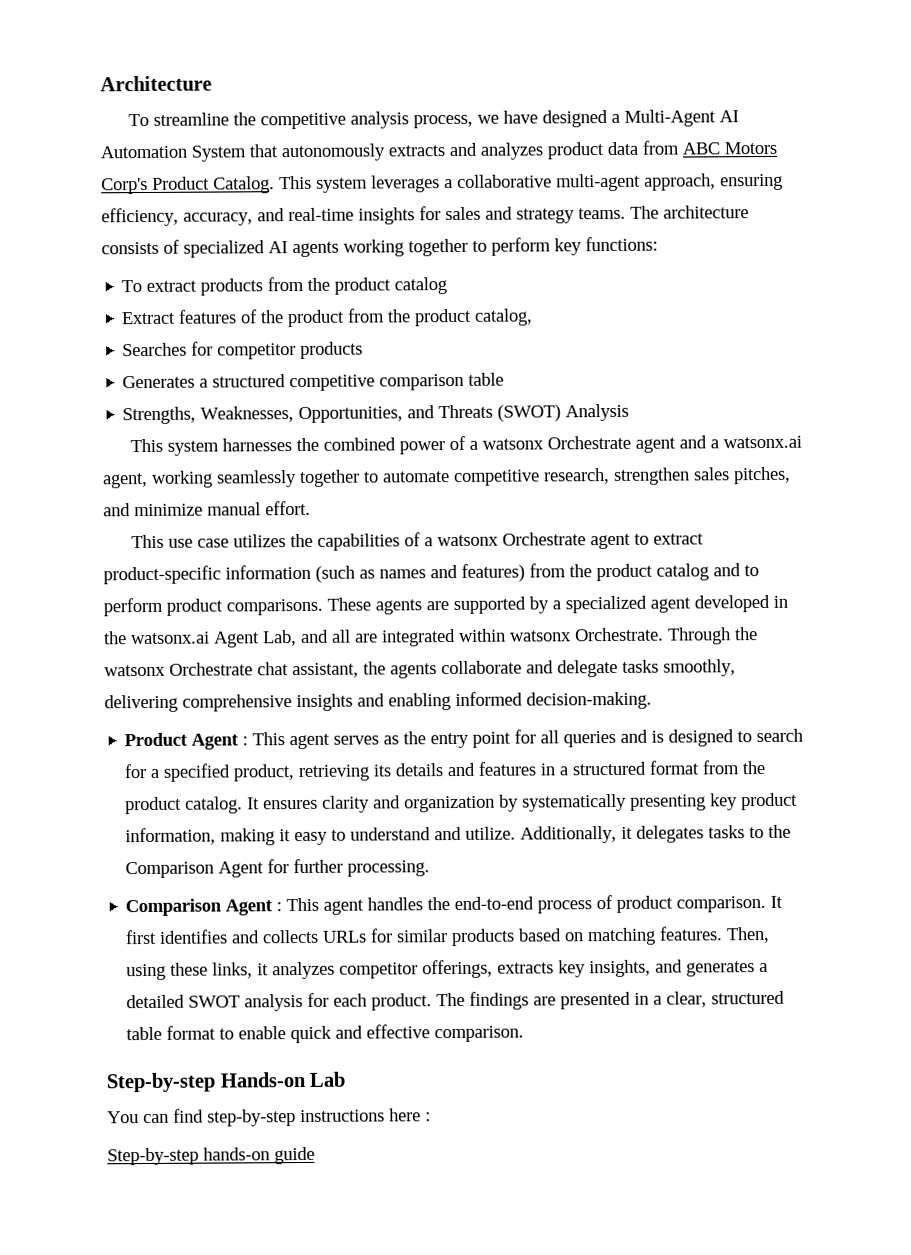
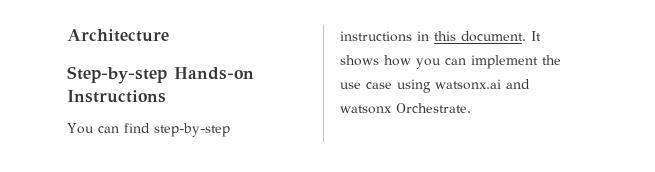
[127,109,739,130] [100,140,777,162] [101,173,783,195] [101,205,749,227] [101,236,658,258] [121,276,448,296] [121,308,534,328] [122,341,364,360] [122,372,505,392] [122,403,630,425] [129,435,802,456] [102,466,791,489] [103,500,311,517] [130,532,704,551] [103,563,759,585] [103,594,788,617] [104,627,758,648] [104,659,736,679] [104,691,652,713] [124,728,804,750] [124,760,766,782] [125,792,799,815] [125,824,792,846] [125,858,431,879] [125,894,784,917] [125,926,771,947] [126,959,769,981] [126,990,786,1012] [126,1024,525,1044] // To streamline the competitive analysis process, we have designed a Multi-Agent AI Automation System that autonomously extracts and analyzes product data from ABC Motors Corp's Product Catalog. This system leverages a collaborative multi-agent approach, ensuring efficiency, accuracy, and real-time insights for sales and strategy teams. The architecture consists of specialized AI agents working together to perform key functions: // To extract products from the product catalog // Extract features of the product from the product catalog, // Searches for competitor products // Generates a structured competitive comparison table // Strengths, Weaknesses, Opportunities, and Threats (SWOT) Analysis // This system harnesses the combined power of a watsonx Orchestrate agent and a watsonx.ai agent, working seamlessly together to automate competitive research, strengthen sales pitches, and minimize manual effort. // This use case utilizes the capabilities of a watsonx Orchestrate agent to extract product-specific information (such as names and features) from the product catalog and to perform product comparisons. These agents are supported by a specialized agent developed in the watsonx.ai Agent Lab, and all are integrated within watsonx Orchestrate. Through the watsonx Orchestrate chat assistant, the agents collaborate and delegate tasks smoothly, delivering comprehensive insights and enabling informed decision-making. // Product Agent : This agent serves as the entry point for all queries and is designed to search for a specified product, retrieving its details and features in a structured format from the product catalog. It ensures clarity and organization by systematically presenting key product information, making it easy to understand and utilize. Additionally, it delegates tasks to the Comparison Agent for further processing. // Comparison Agent : This agent handles the end-to-end process of product comparison. It first identifies and collects URLs for similar products based on matching features. Then, using these links, it analyzes competitor offerings, extracts key insights, and generates a detailed SWOT analysis for each product. The findings are presented in a clear, structured table format to enable quick and effective comparison. -> (169, 35) none
[309,1071,346,1087] Lab -> [67,90,166,103] Instructions
[389,1108,431,1122] [107,1146,315,1166] here : // Step-by-step hands-on guide -> [417,31,541,42] [340,55,561,69] [340,79,530,93] [340,103,471,114] in this document. It shows how you can implement the use case using watsonx.ai and watsonx Orchestrate.

